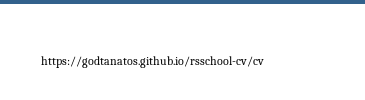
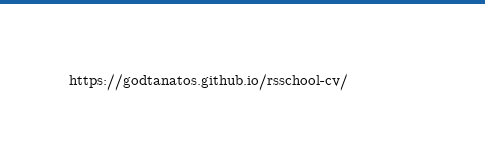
[41,56,264,68] https://godtanatos.github.io/rsschool-cv/cv -> [69,73,348,91] https://godtanatos.github.io/rsschool-cv/

